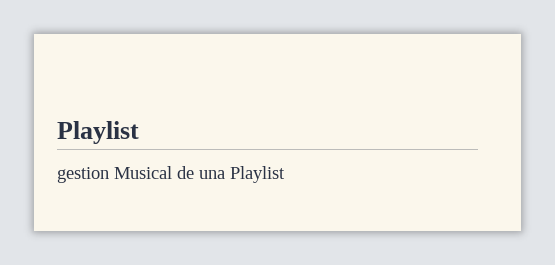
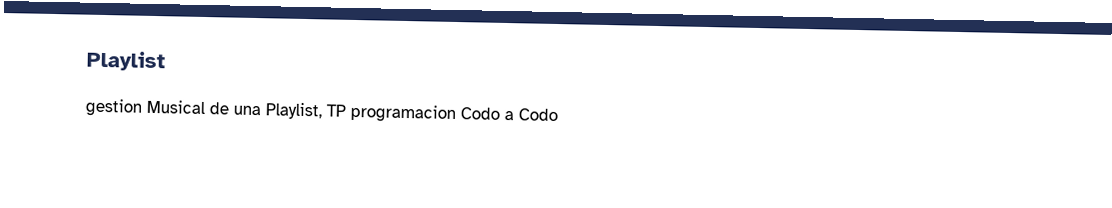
[230,166,285,183] Playlist -> [265,102,558,124] Playlist, TP programacion Codo a Codo

